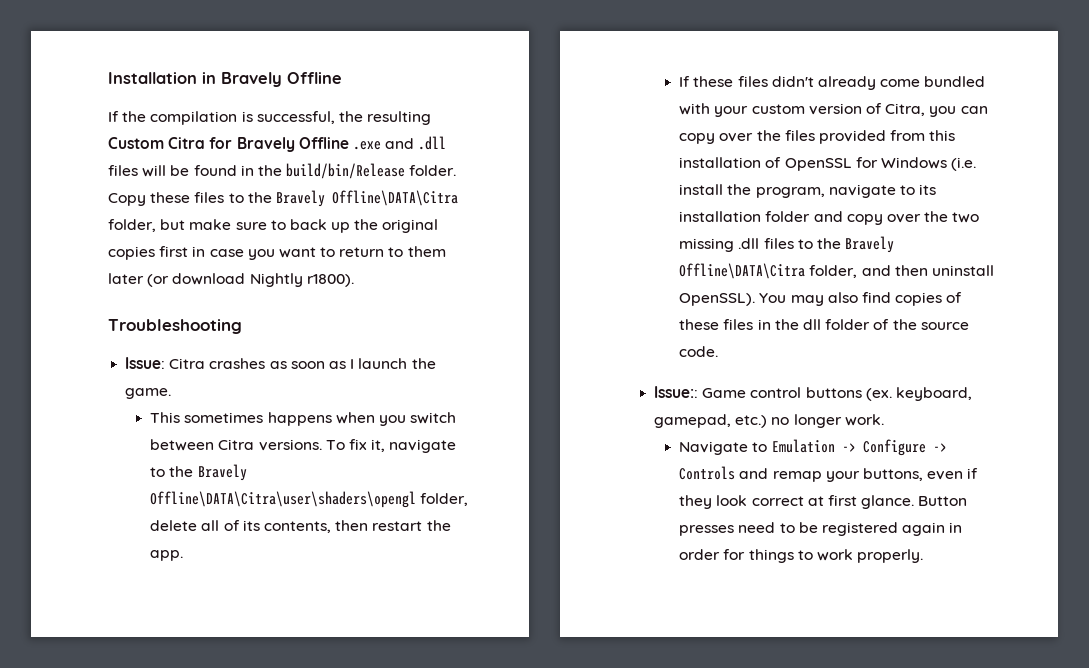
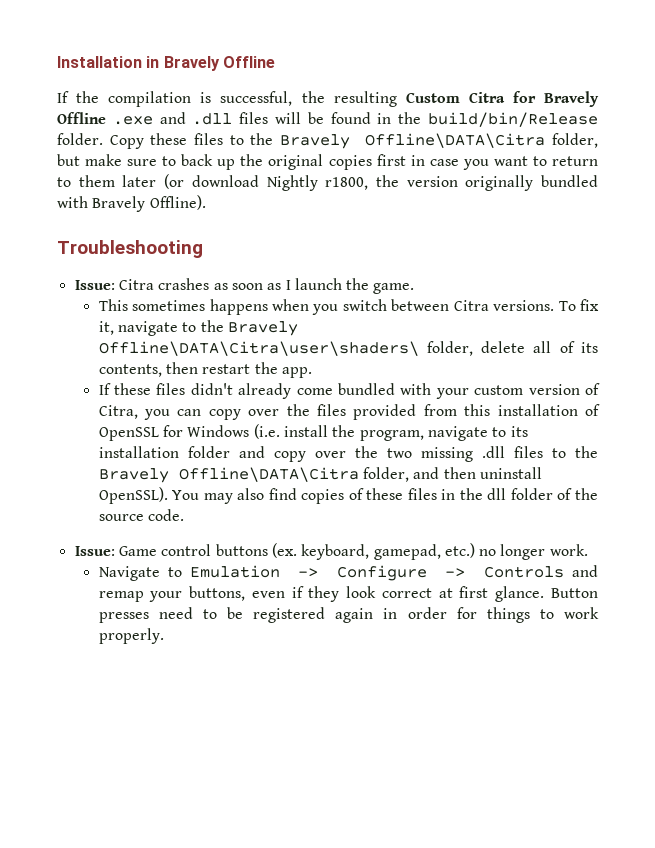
[306,274,354,287] r1800). -> [325,175,598,191] [57,195,206,212] r1800, the version originally bundled with Bravely Offline).
[150,491,417,508] Offline\DATA\Citra\user\shaders\opengl -> [98,341,419,356] Offline\DATA\Citra\user\shaders\
[654,386,699,398] Issue:: -> [74,546,115,556] Issue:

